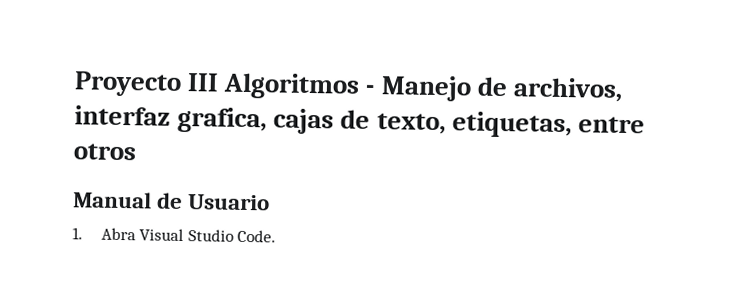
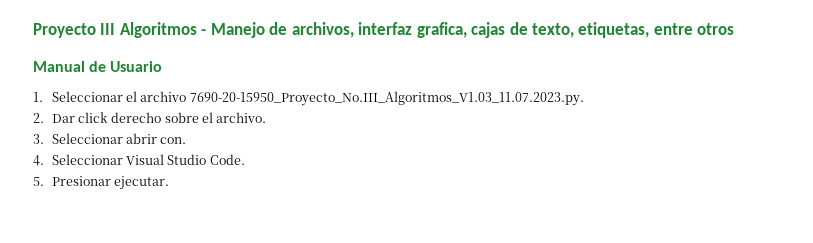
[100,227,136,241] Abra -> [51,91,584,106] [33,112,267,123] [33,133,187,144] [33,154,123,166] Seleccionar el archivo 7690-20-15950_Proyecto_No.III_Algoritmos_V1.03_11.07.2023.py. // 2. Dar click derecho sobre el archivo. // 3. Seleccionar abrir con. // 4. Seleccionar
(277, 236) none -> [33,176,169,190] // 5. Presionar ejecutar.

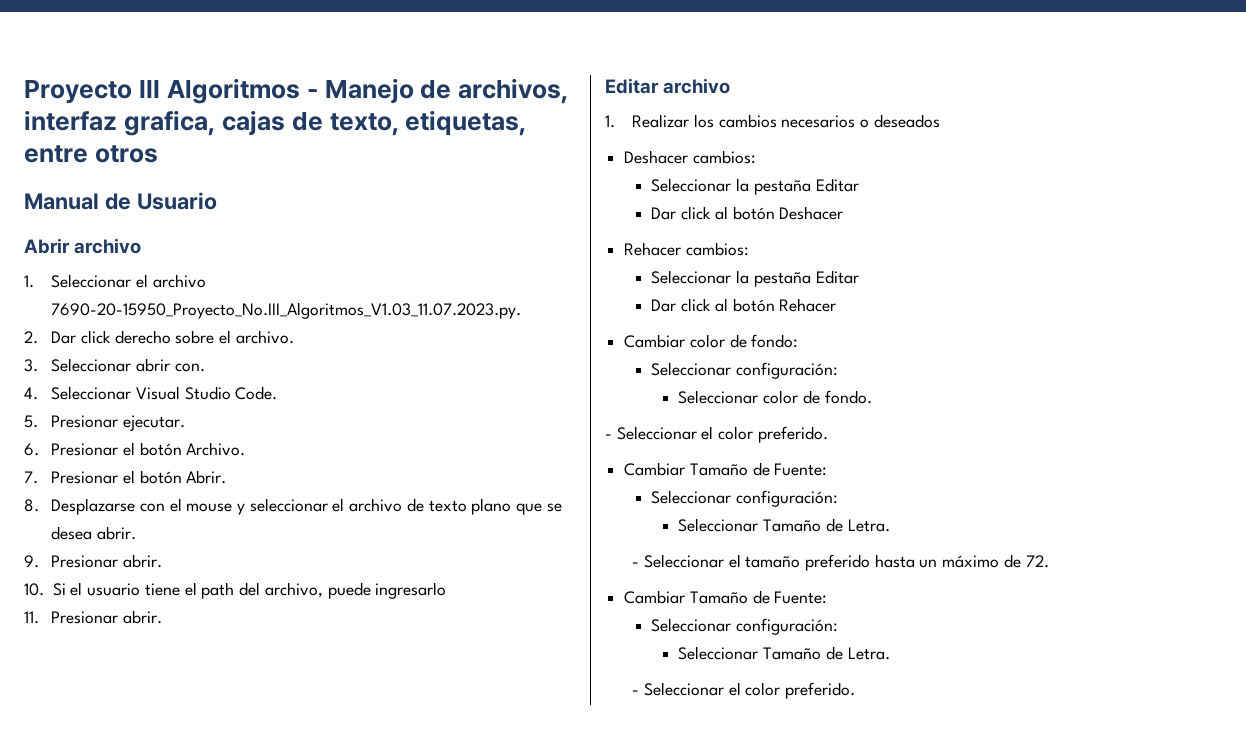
(163, 66) none -> [24,238,142,254] // Abrir archivo
(169, 183) none -> [24,442,246,456] [24,470,227,484] [24,498,562,515] [51,526,136,540] [24,554,162,568] [24,582,447,599] [24,610,162,624] [605,78,731,94] [605,114,940,128] [624,150,756,164] [651,178,859,195] [651,206,844,220] [624,242,749,256] [651,270,859,287] [651,298,837,312] [624,334,799,348] [651,362,839,379] [678,390,872,404] [605,426,828,443] [624,462,828,476] [651,490,839,507] [678,518,890,532] [632,554,1049,571] [624,590,828,604] [651,618,839,635] [678,646,890,660] [632,682,855,699] // 6. Presionar el botón Archivo. // 7. Presionar el botón Abrir. // 8. Desplazarse con el mouse y seleccionar el archivo de texto plano que se desea abrir. // 9. Presionar abrir. // 10. Si el usuario tiene el path del archivo, puede ingresarlo // 11. Presionar abrir. // Editar archivo // 1. Realizar los cambios necesarios o deseados // Deshacer cambios: // Seleccionar la pestaña Editar // Dar click al botón Deshacer // Rehacer cambios: // Seleccionar la pestaña Editar // Dar click al botón Rehacer // Cambiar color de fondo: // Seleccionar configuración: // Seleccionar color de fondo. // - Seleccionar el color preferido. // Cambiar Tamaño de Fuente: // Seleccionar configuración: // Seleccionar Tamaño de Letra. // - Seleccionar el tamaño preferido hasta un máximo de 72. // Cambiar Tamaño de Fuente: // Seleccionar configuración: // Seleccionar Tamaño de Letra. // - Seleccionar el color preferido.

